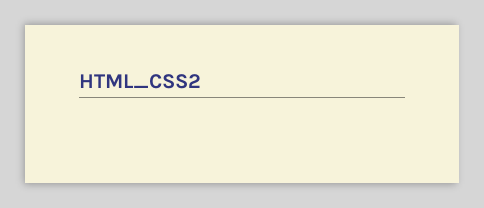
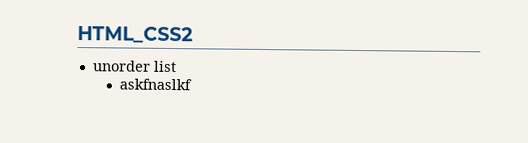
(201, 81) none -> [91,60,177,73] [119,78,193,91] // unorder list // askfnaslkf

